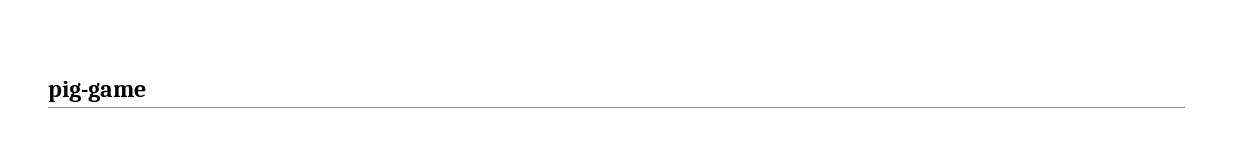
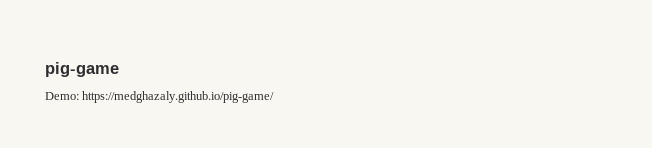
(146, 91) none -> [45,91,275,103] // Demo: https://medghazaly.github.io/pig-game/

